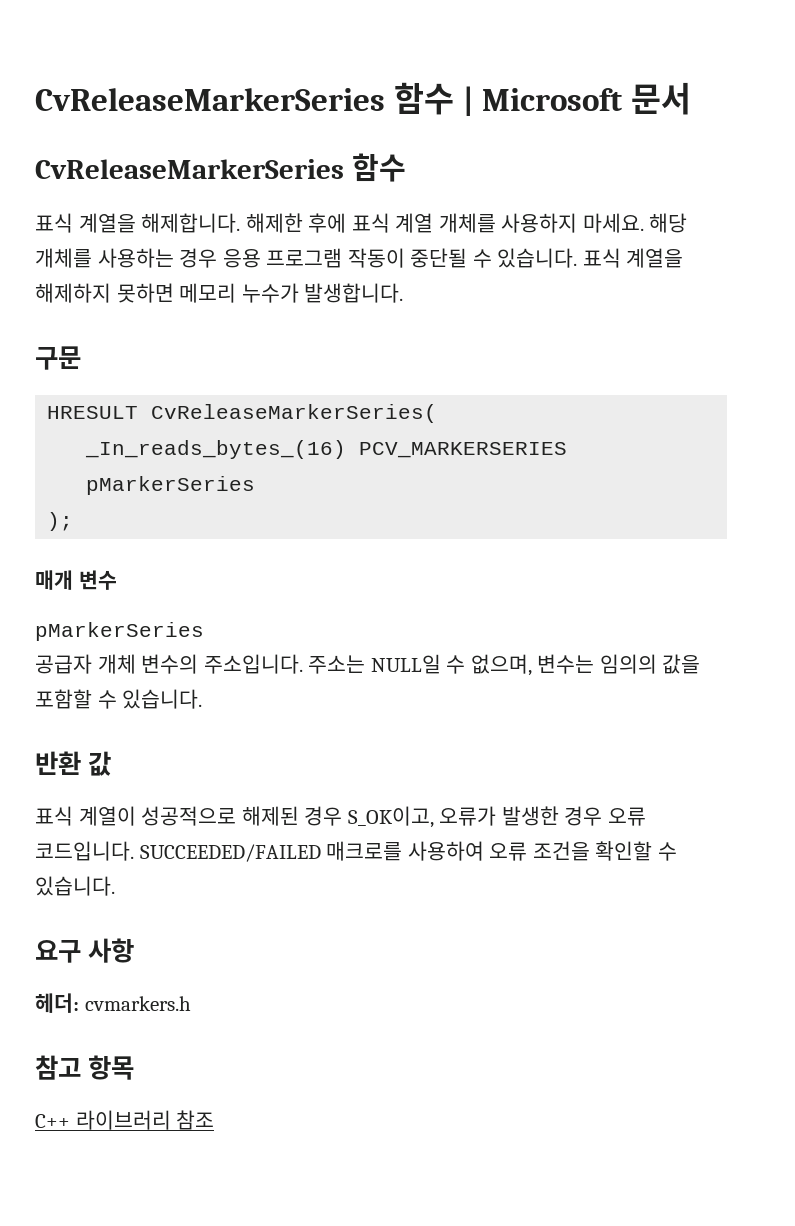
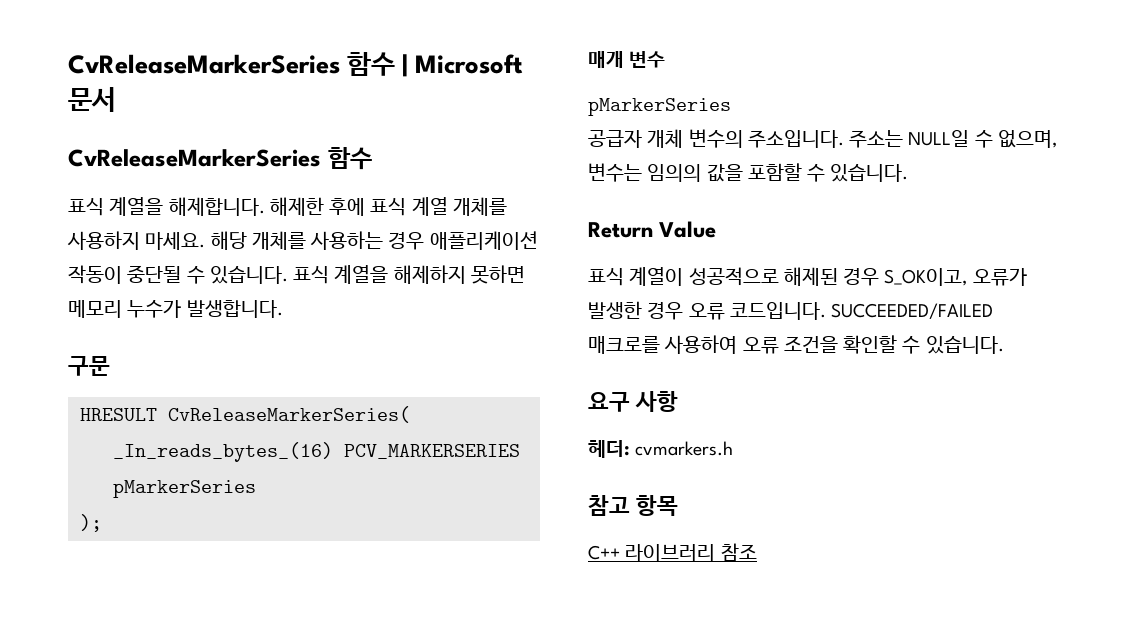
[222,248,343,268] 응용 프로그램 -> [429,231,538,250] 애플리케이션
[35,751,111,776] 반환 값 -> [588,221,717,238] Return Value

